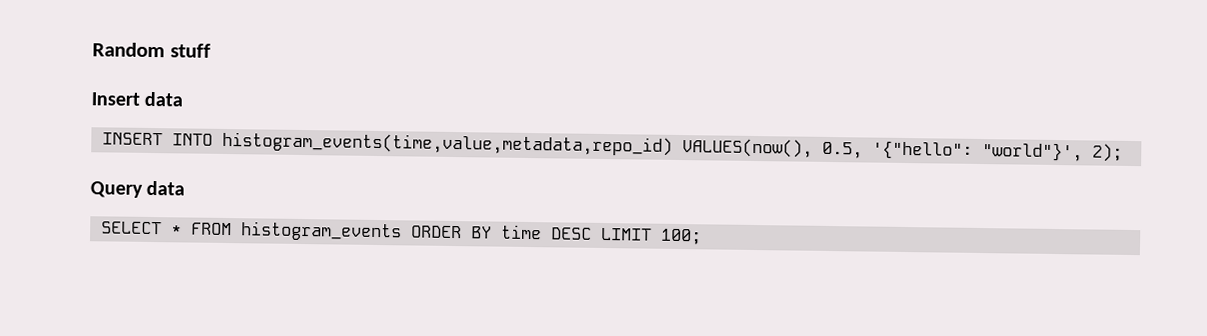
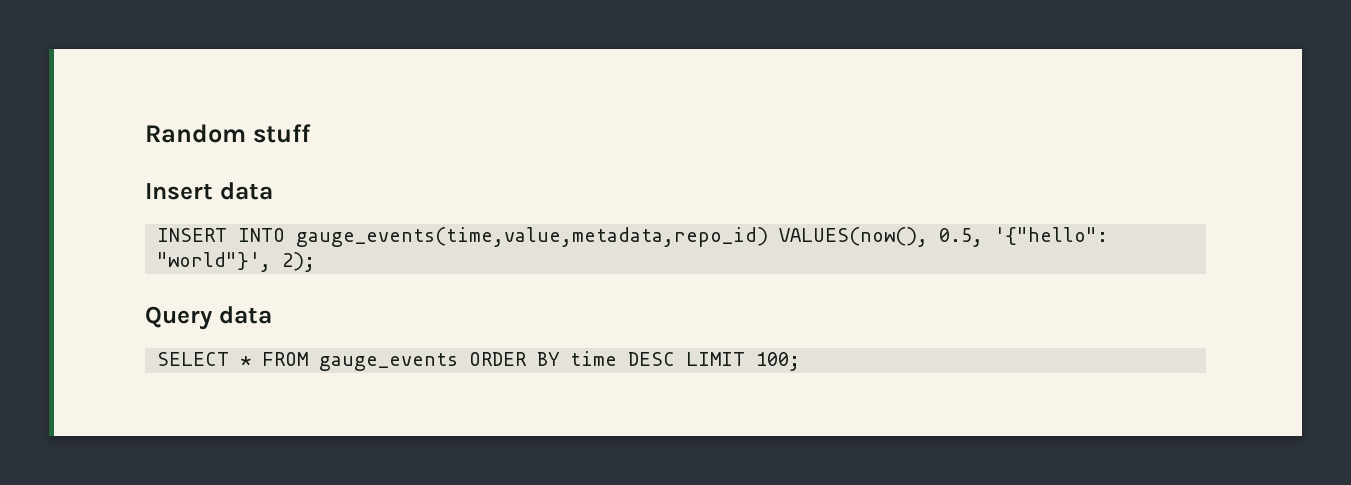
[221,131,673,156] histogram_events(time,value,metadata,repo_id) -> [296,227,769,247] gauge_events(time,value,metadata,repo_id)
[240,221,402,242] histogram_events -> [319,353,459,371] gauge_events

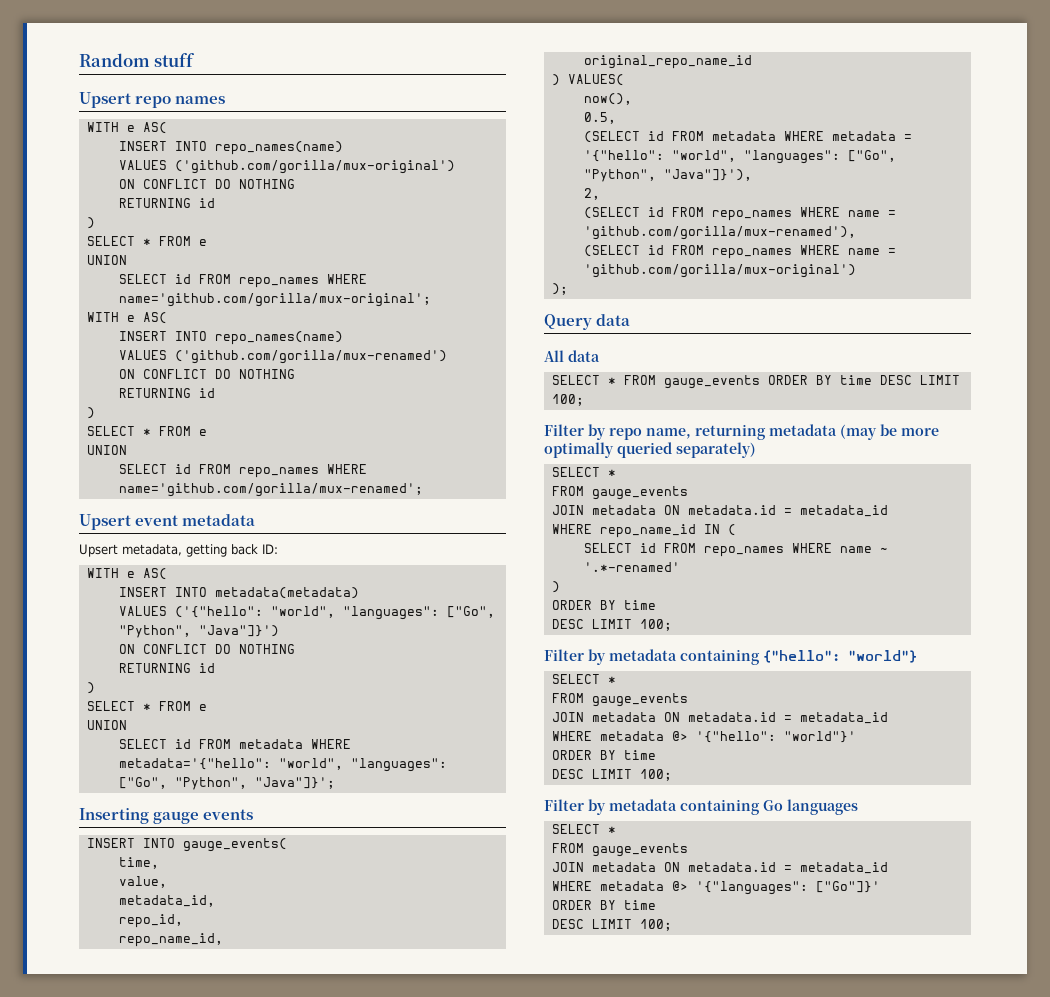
[145,182,273,200] [157,227,1109,247] [157,252,316,272] Insert data // INSERT INTO gauge_events(time,value,metadata,repo_id) VALUES(now(), 0.5, '{"hello": "world"}', 2); -> [79,92,226,108] [86,122,167,134] [118,141,343,155] [118,160,455,174] [118,179,295,189] [118,198,215,208] [86,217,95,229] [86,236,207,246] [86,255,127,265] [118,274,367,288] [118,293,431,307] [86,312,167,324] [118,331,343,345] [118,350,447,364] [118,369,295,379] [118,388,215,398] [86,407,95,419] [86,426,207,436] [86,445,127,455] [118,464,367,478] [118,483,423,497] [79,514,256,530] [79,544,278,557] [86,568,167,580] [118,587,359,599] [118,606,495,620] [118,625,279,638] [118,644,295,654] [118,663,215,673] [86,682,95,694] [86,701,207,711] [86,720,127,730] [118,739,351,749] [118,758,447,772] [118,777,335,790] [79,808,254,824] [86,838,287,852] [118,857,159,869] [118,876,167,888] [118,895,215,907] [118,914,183,928] [118,933,223,947] [583,55,752,69] [551,74,624,86] [583,93,632,105] [583,112,616,124] [583,131,912,143] [583,150,896,164] [583,169,752,182] [583,188,600,200] [583,207,896,221] [583,226,856,240] [583,245,896,259] [583,264,856,278] [551,283,568,295] Upsert repo names // WITH e AS( // INSERT INTO repo_names(name) // VALUES ('github.com/gorilla/mux-original') // ON CONFLICT DO NOTHING // RETURNING id // ) // SELECT * FROM e // UNION // SELECT id FROM repo_names WHERE name='github.com/gorilla/mux-original'; // WITH e AS( // INSERT INTO repo_names(name) // VALUES ('github.com/gorilla/mux-renamed') // ON CONFLICT DO NOTHING // RETURNING id // ) // SELECT * FROM e // UNION // SELECT id FROM repo_names WHERE name='github.com/gorilla/mux-renamed'; // Upsert event metadata // Upsert metadata, getting back ID: // WITH e AS( // INSERT INTO metadata(metadata) // VALUES ('{"hello": "world", "languages": ["Go", "Python", "Java"]}') // ON CONFLICT DO NOTHING // RETURNING id // ) // SELECT * FROM e // UNION // SELECT id FROM metadata WHERE metadata='{"hello": "world", "languages": ["Go", "Python", "Java"]}'; // Inserting gauge events // INSERT INTO gauge_events( // time, // value, // metadata_id, // repo_id, // repo_name_id, // original_repo_name_id // ) VALUES( // now(), // 0.5, // (SELECT id FROM metadata WHERE metadata = '{"hello": "world", "languages": ["Go", "Python", "Java"]}'), // 2, // (SELECT id FROM repo_names WHERE name = 'github.com/gorilla/mux-renamed'), // (SELECT id FROM repo_names WHERE name = 'github.com/gorilla/mux-original') // );
(272, 315) none -> [544,350,600,362] // All data
(801, 361) none -> [544,424,939,440] [544,442,756,458] [551,467,616,477] [551,486,688,500] [551,505,888,517] [551,524,736,538] [583,543,888,557] [583,562,680,572] [551,581,560,593] [551,600,656,610] [551,619,672,631] [544,649,917,665] [551,674,616,684] [551,693,688,707] [551,712,888,724] [551,731,856,743] [551,750,656,760] [551,769,672,781] [544,799,858,815] [551,824,616,834] [551,843,688,857] [551,862,888,874] [551,881,880,895] [551,900,656,910] [551,919,672,931] // Filter by repo name, returning metadata (may be more optimally queried separately) // SELECT * // FROM gauge_events // JOIN metadata ON metadata.id = metadata_id // WHERE repo_name_id IN ( // SELECT id FROM repo_names WHERE name ~ '.*-renamed' // ) // ORDER BY time // DESC LIMIT 100; // Filter by metadata containing {"hello": "world"} // SELECT * // FROM gauge_events // JOIN metadata ON metadata.id = metadata_id // WHERE metadata @> '{"hello": "world"}' // ORDER BY time // DESC LIMIT 100; // Filter by metadata containing Go languages // SELECT * // FROM gauge_events // JOIN metadata ON metadata.id = metadata_id // WHERE metadata @> '{"languages": ["Go"]}' // ORDER BY time // DESC LIMIT 100;

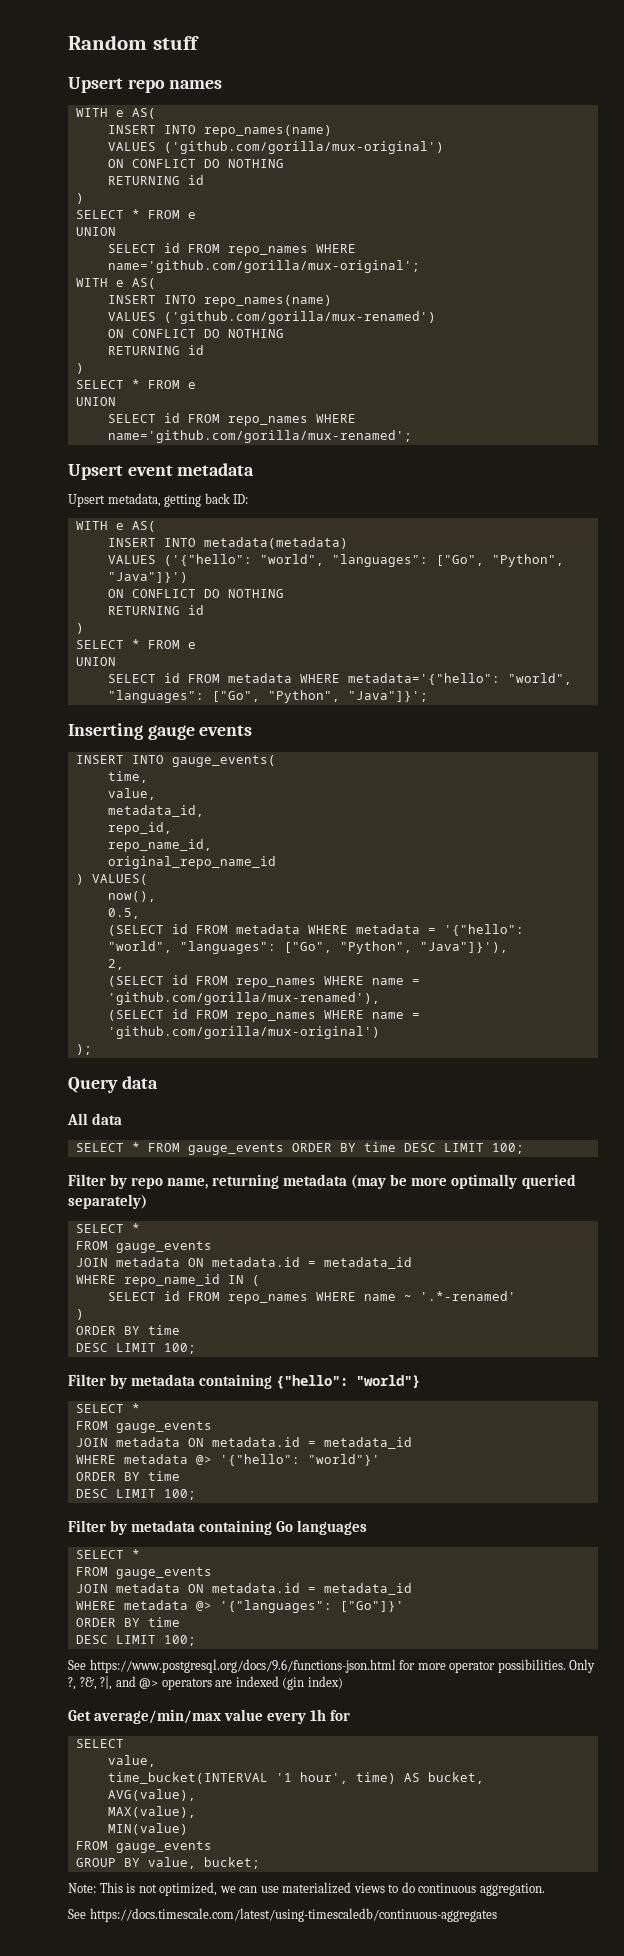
(672, 925) none -> [68,1659,596,1673] [68,1676,343,1690] [68,1709,351,1724] [75,1739,124,1748] [107,1755,156,1767] [107,1772,484,1784] [107,1789,196,1801] [107,1806,196,1818] [107,1823,188,1835] [75,1841,212,1853] [75,1857,260,1869] [68,1882,545,1896] [68,1908,497,1922] // See https://www.postgresql.org/docs/9.6/functions-json.html for more operator possibilities. Only ?, ?&, ?|, and @> operators are indexed (gin index) // Get average/min/max value every 1h for // SELECT // value, // time_bucket(INTERVAL '1 hour', time) AS bucket, // AVG(value), // MAX(value), // MIN(value) // FROM gauge_events // GROUP BY value, bucket; // Note: This is not optimized, we can use materialized views to do continuous aggregation. // See https://docs.timescale.com/latest/using-timescaledb/continuous-aggregates

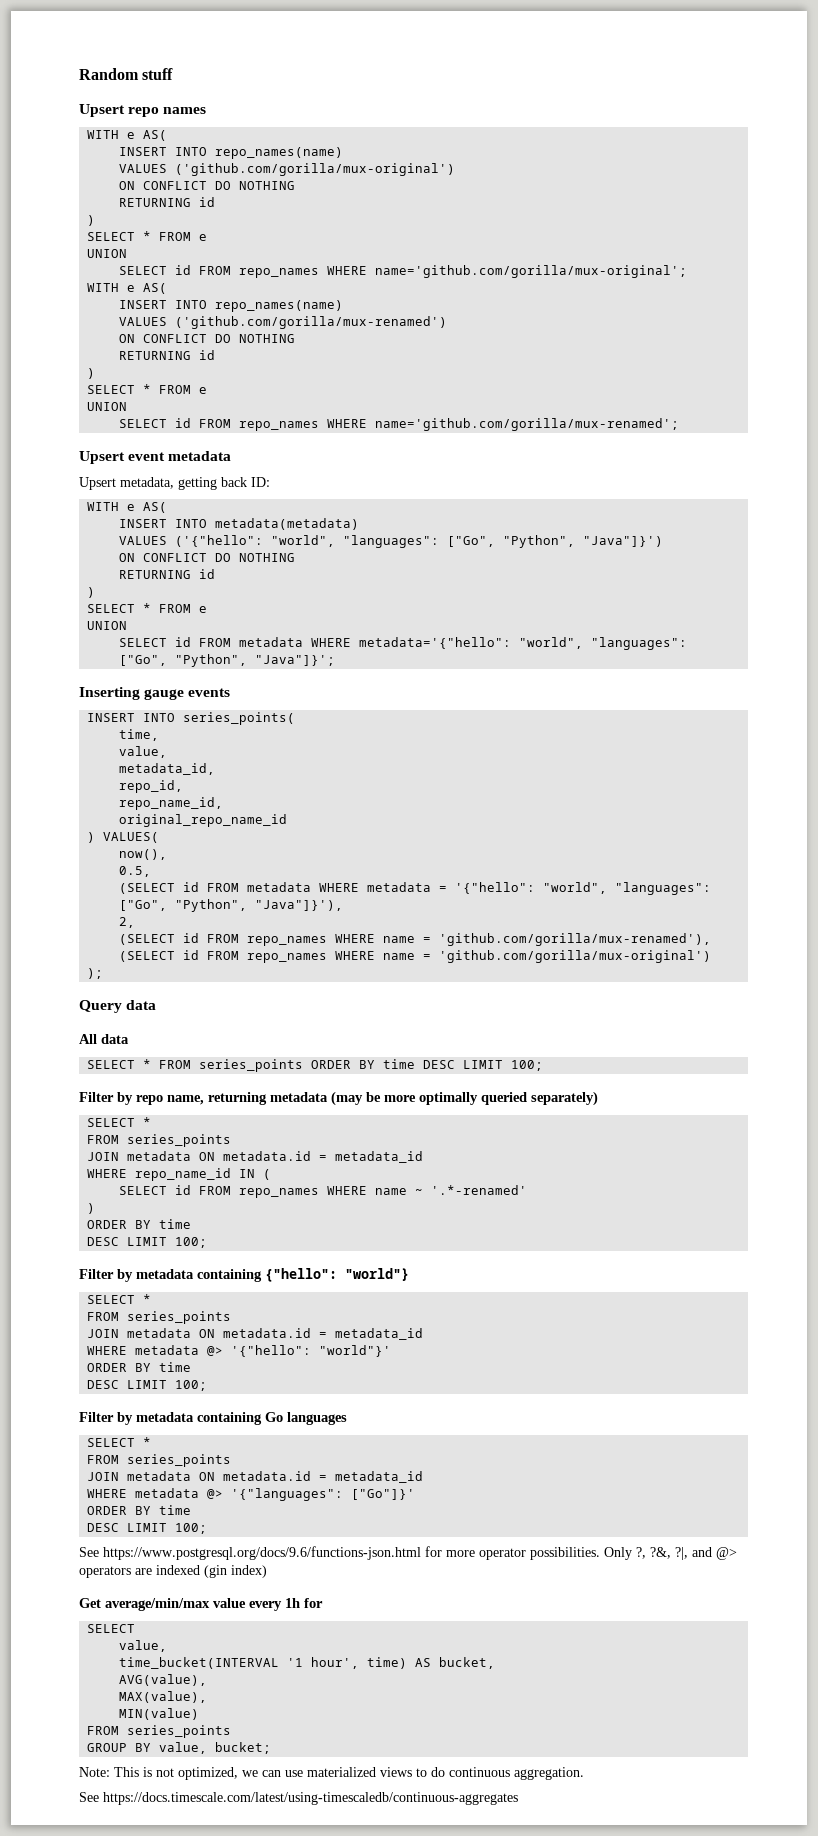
[171,755,276,767] gauge_events( -> [183,712,296,725] series_points(
[187,1143,284,1155] gauge_events -> [199,1059,304,1072] series_points
[115,1241,212,1253] gauge_events -> [127,1134,232,1147] series_points
[115,1421,212,1433] gauge_events -> [127,1311,232,1324] series_points
[115,1567,212,1579] gauge_events -> [127,1454,232,1467] series_points
[115,1841,212,1853] gauge_events -> [127,1725,232,1738] series_points

